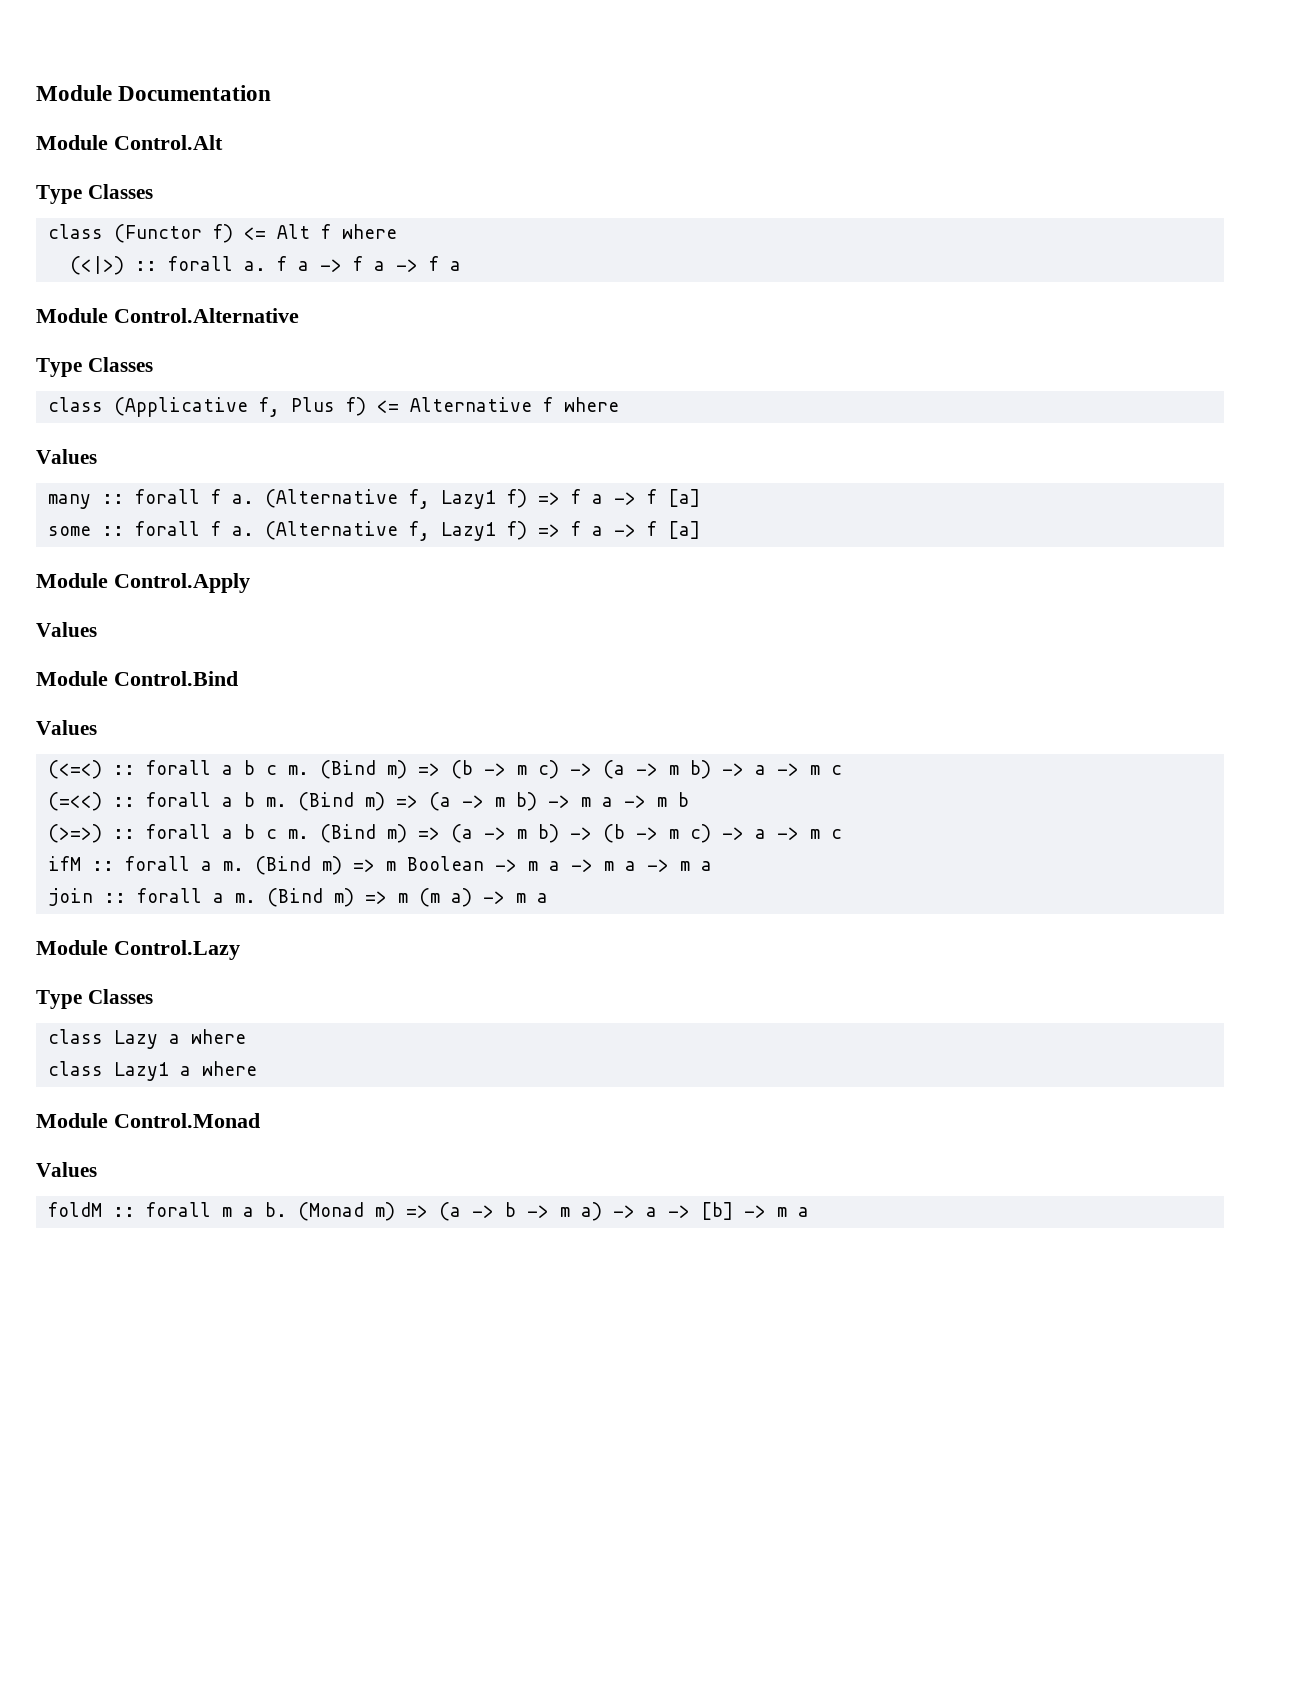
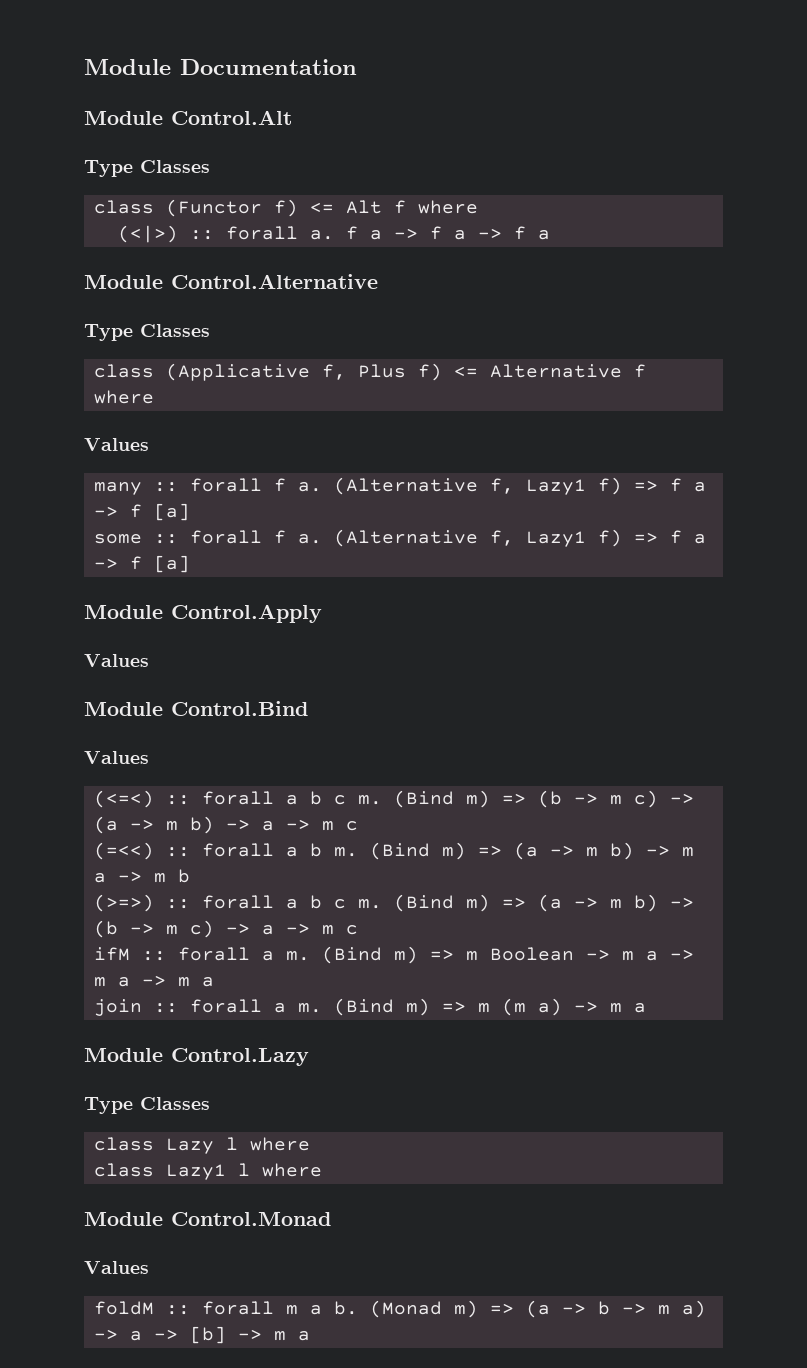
[169,1034,180,1044] a -> [225,1137,238,1150] l
[180,1066,191,1076] a -> [237,1163,250,1176] l

